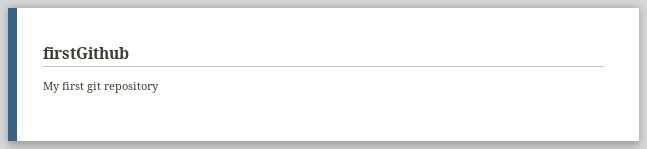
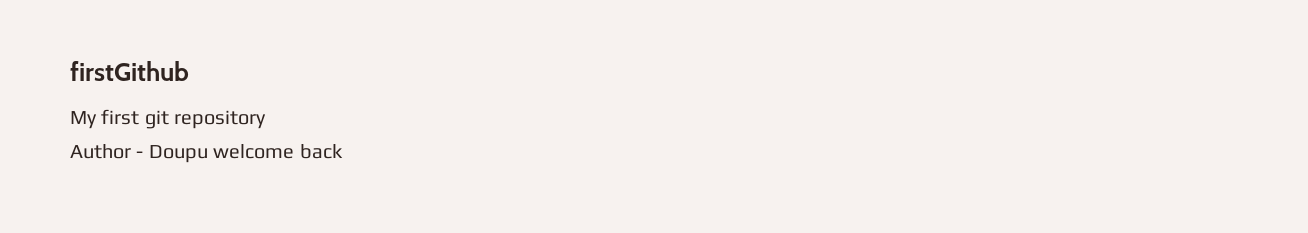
(159, 87) none -> [70,144,343,163] // Author - Doupu welcome back

